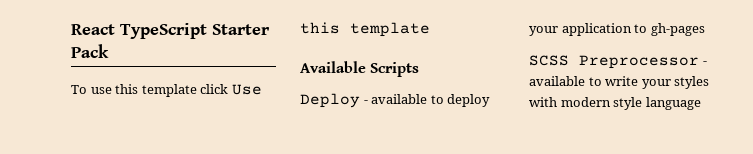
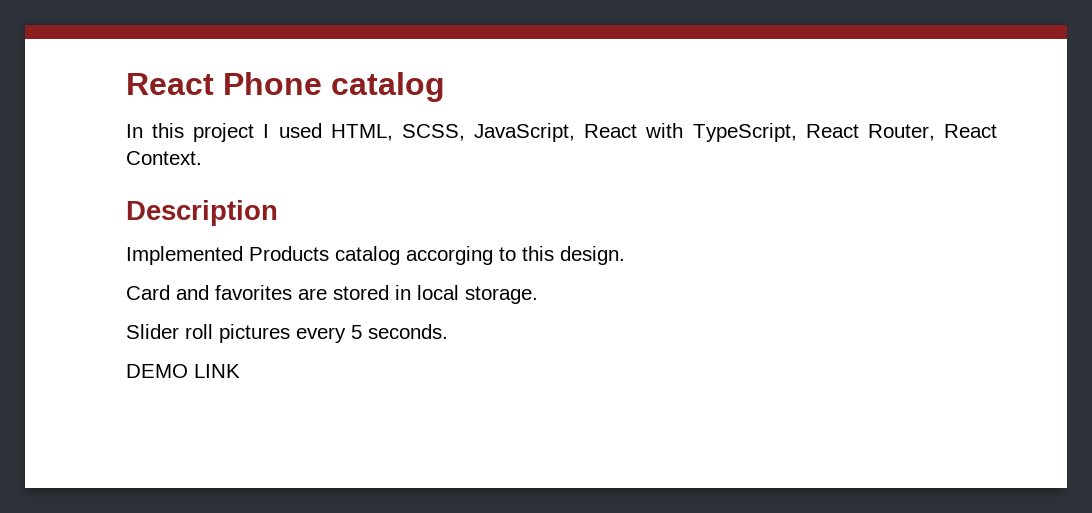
[71,23,270,39] [71,44,109,58] [71,84,262,97] [300,22,430,37] [300,61,420,77] [300,93,491,108] [529,23,705,36] [529,55,707,69] [529,76,710,89] [529,97,701,110] React TypeScript Starter Pack // To use this template click Use this template // Available Scripts // Deploy - available to deploy your application to gh-pages // SCSS Preprocessor - available to write your styles with modern style language -> [126,72,445,102] [126,123,998,142] [126,151,202,165] [126,200,278,226] [126,246,625,265] [126,285,538,304] [126,324,448,343] [126,364,240,378] React Phone catalog // In this project I used HTML, SCSS, JavaScript, React with TypeScript, React Router, React Context. // Description // Implemented Products catalog accorging to this design. // Card and favorites are stored in local storage. // Slider roll pictures every 5 seconds. // DEMO LINK

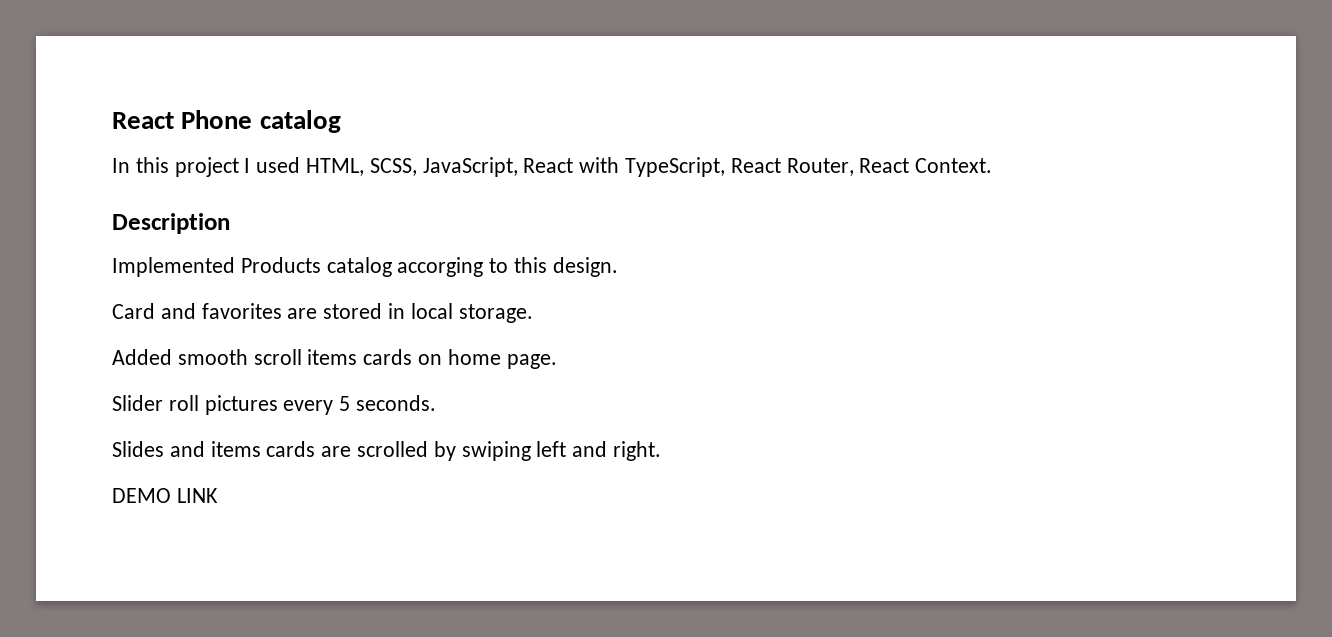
(538, 295) none -> [112,349,557,369] // Added smooth scroll items cards on home page.
(448, 331) none -> [112,441,662,461] // Slides and items cards are scrolled by swiping left and right.

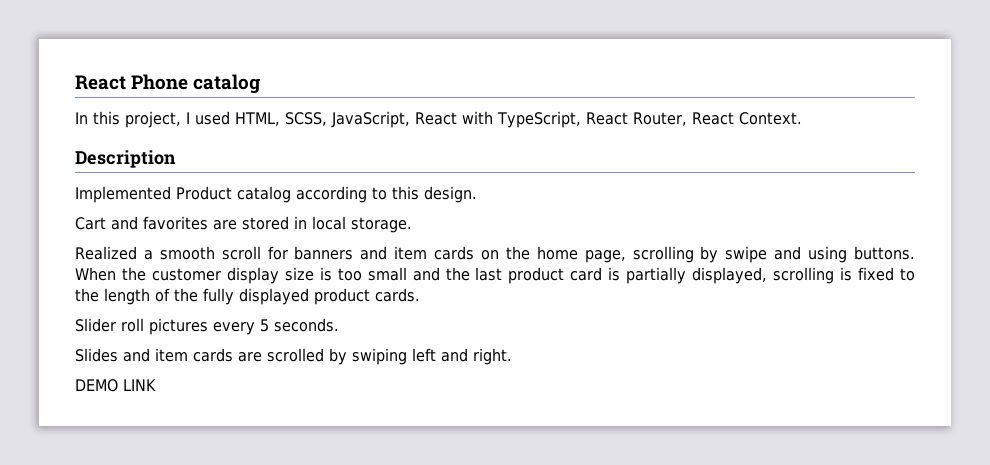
[174,157,239,177] project -> [125,111,181,128] project,
[240,257,484,277] Products catalog accorging -> [176,186,367,203] Product catalog according
[112,303,155,319] Card -> [75,217,106,230] Cart
[112,349,557,369] Added smooth scroll items cards on home page. -> [75,246,916,263] [75,267,915,284] [75,288,420,305] Realized a smooth scroll for banners and item cards on the home page, scrolling by swipe and using buttons. When the customer display size is too small and the last product card is partially displayed, scrolling is fixed to the length of the fully displayed product cards.
[210,441,261,457] items -> [155,348,188,362] item

